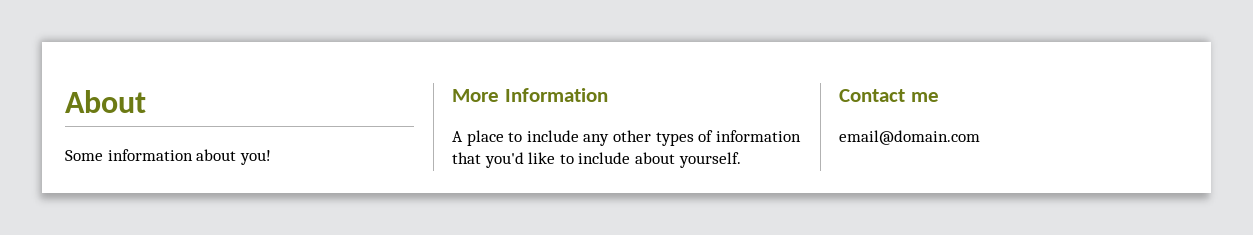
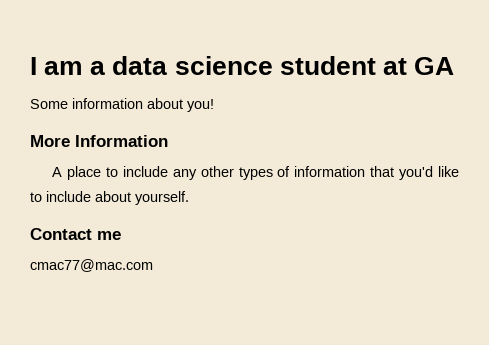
[65,90,146,113] About -> [30,56,455,75] I am a data science student at GA
[839,130,980,145] email@domain.com -> [30,259,153,272] cmac77@mac.com

